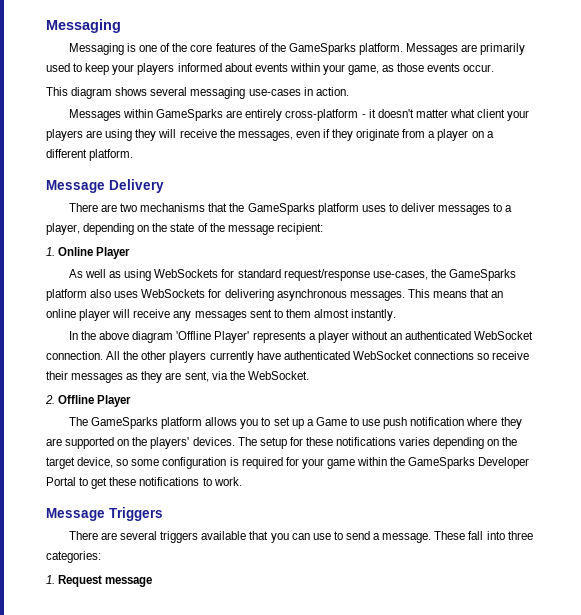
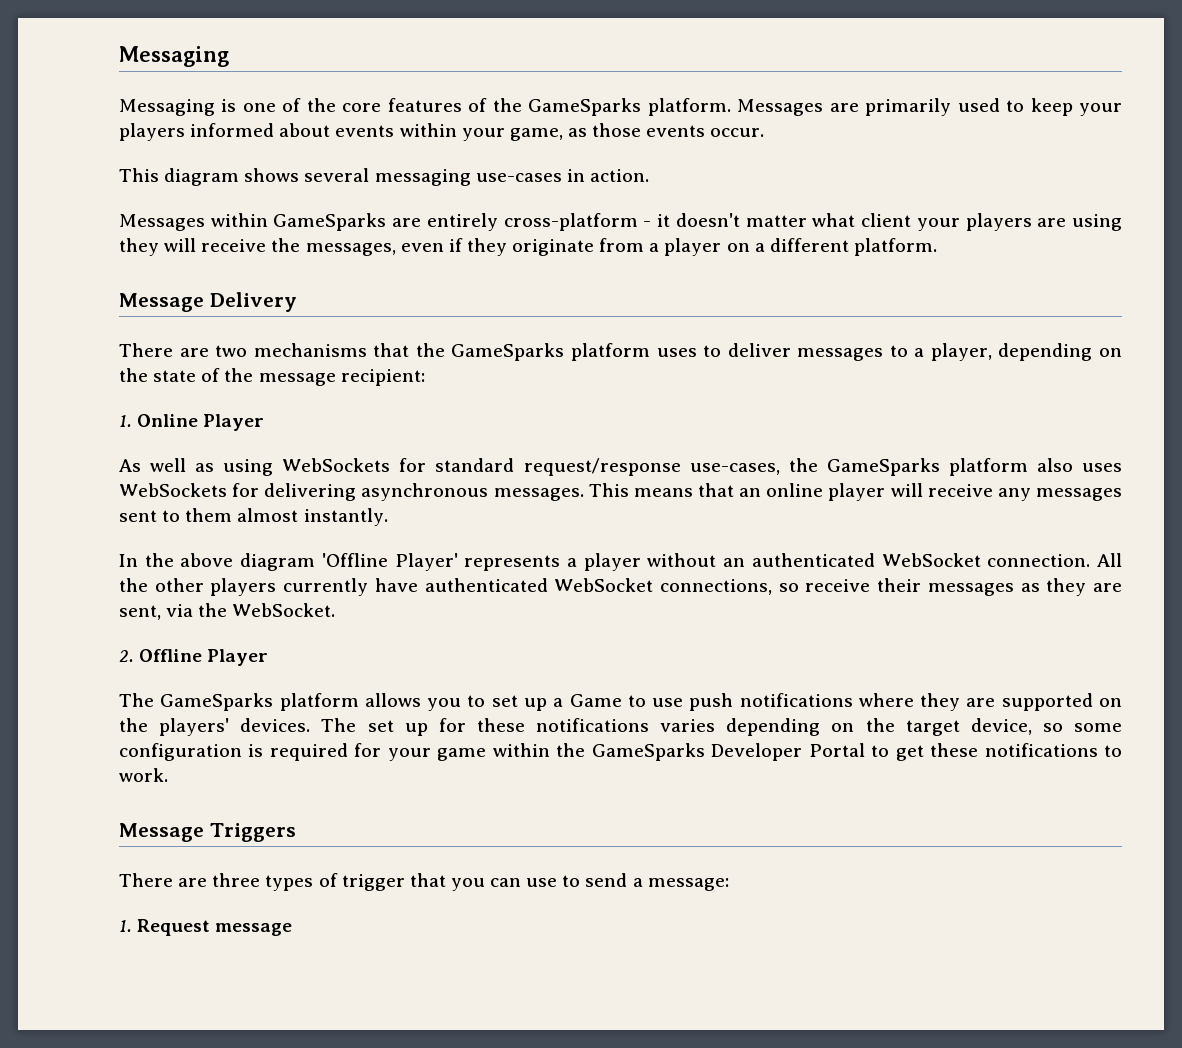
[413,351,474,360] connections -> [659,579,772,595] connections,
[410,417,465,426] notification -> [739,693,853,707] notifications
[259,437,287,449] setup -> [367,720,428,736] set up
[120,531,247,543] several triggers available -> [212,873,405,891] three types of trigger
[382,531,533,543] [46,551,101,563] message. These fall into three categories: -> [647,878,729,891] message:

